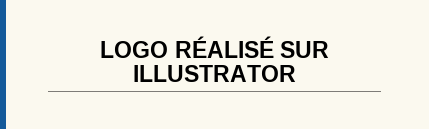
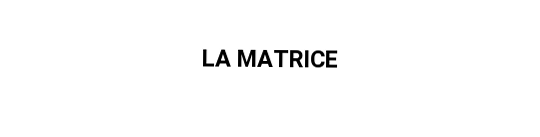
[100,36,329,58] [133,65,296,82] LOGO RÉALISÉ SUR ILLUSTRATOR -> [201,49,340,68] LA MATRICE

